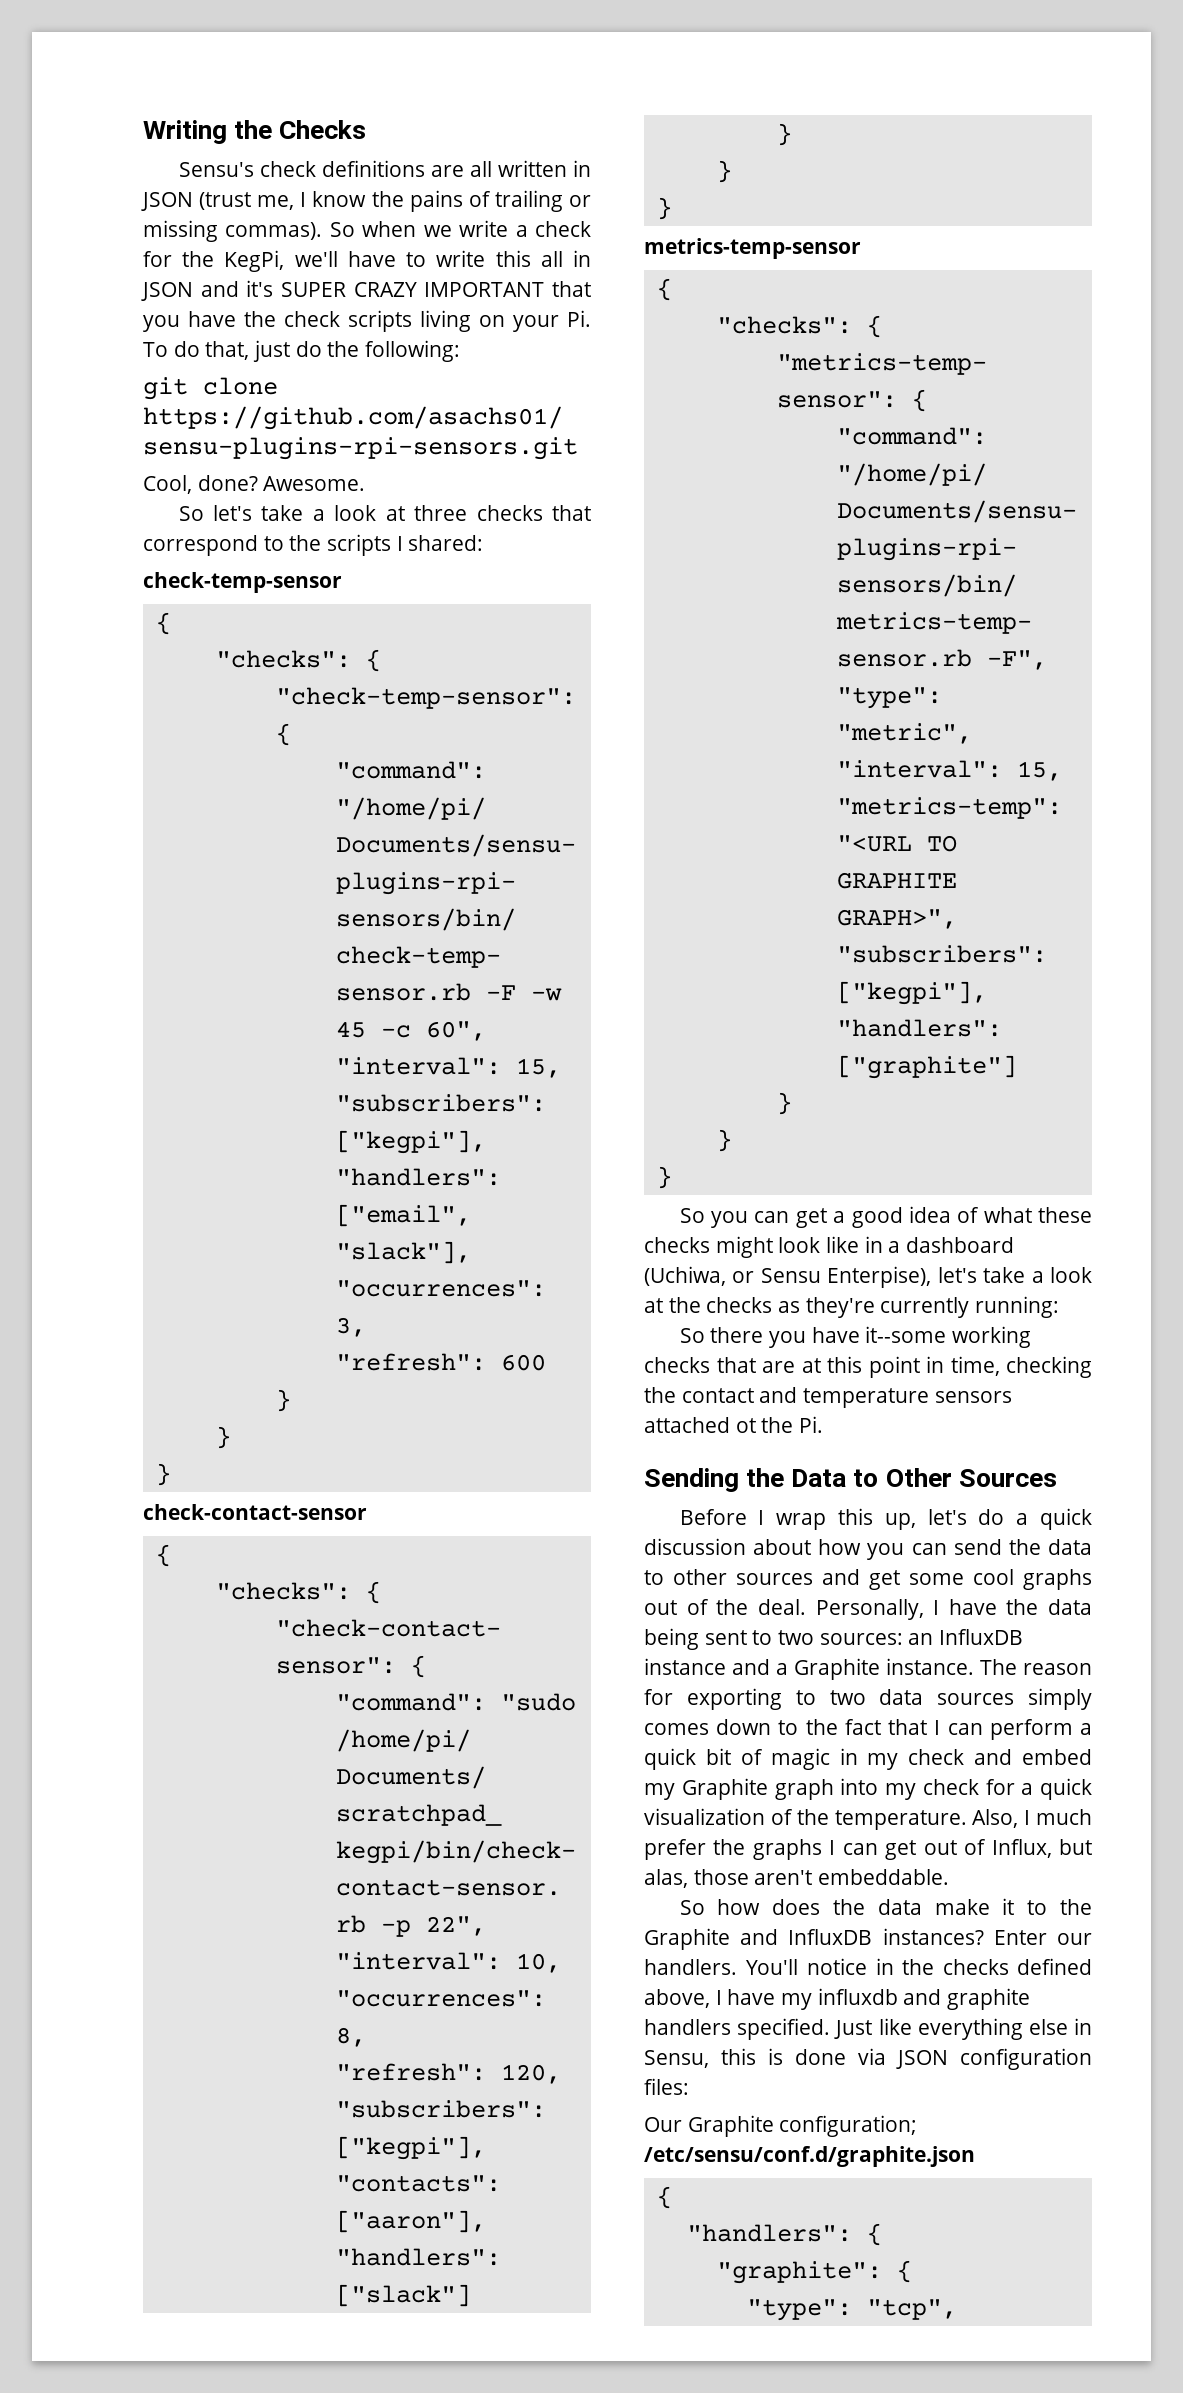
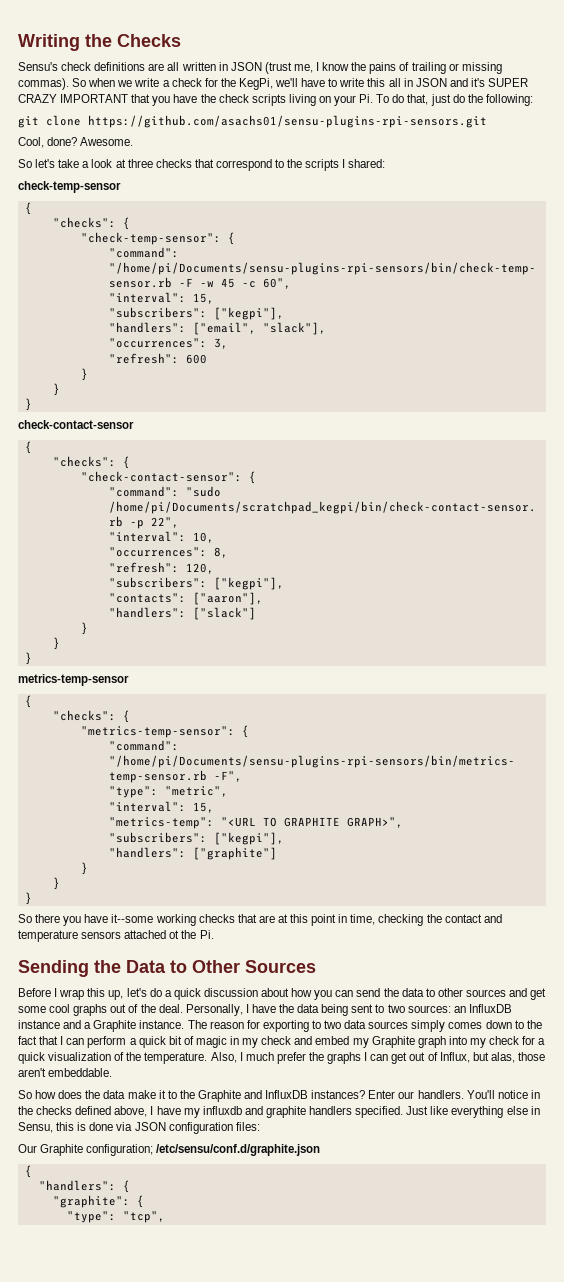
[679,1206,1092,1228] [644,1236,1015,1258] [644,1266,1092,1288] [644,1296,1060,1318] // So you can get a good idea of what these checks might look like in a dashboard (Uchiwa, or Sensu Enterpise), let's take a look at the checks as they're currently running: -> (32, 898) none

